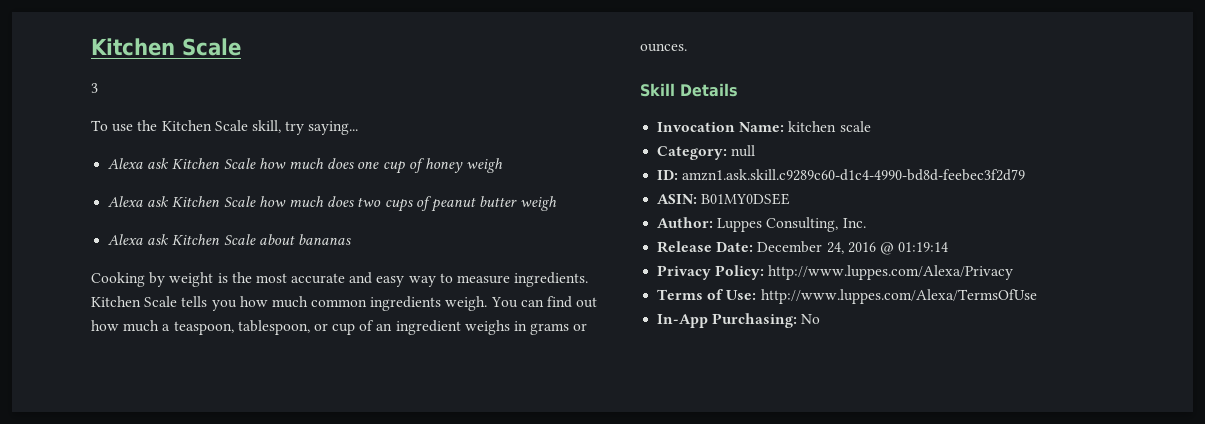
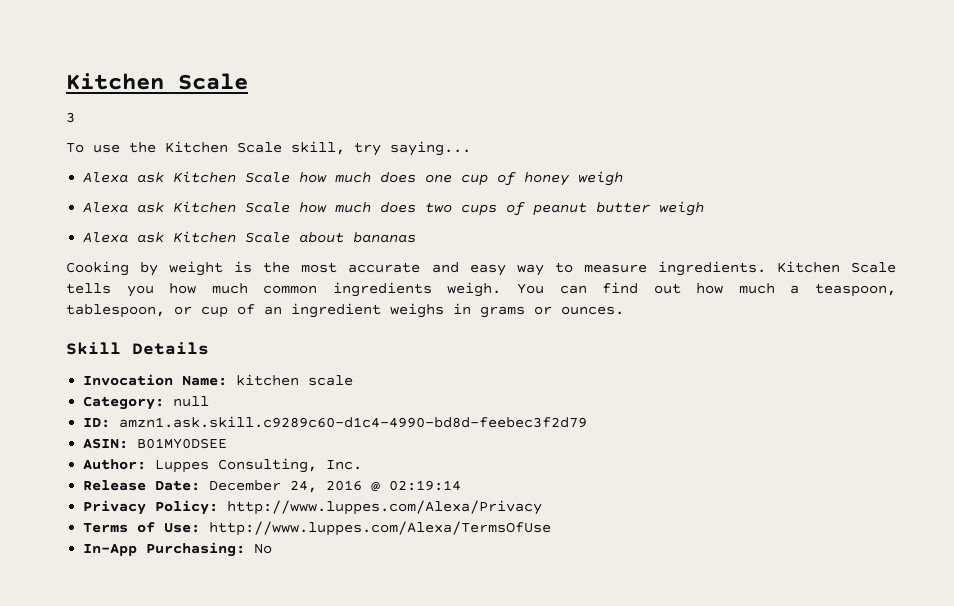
[898,242,949,252] 01:19:14 -> [389,480,462,491] 02:19:14

